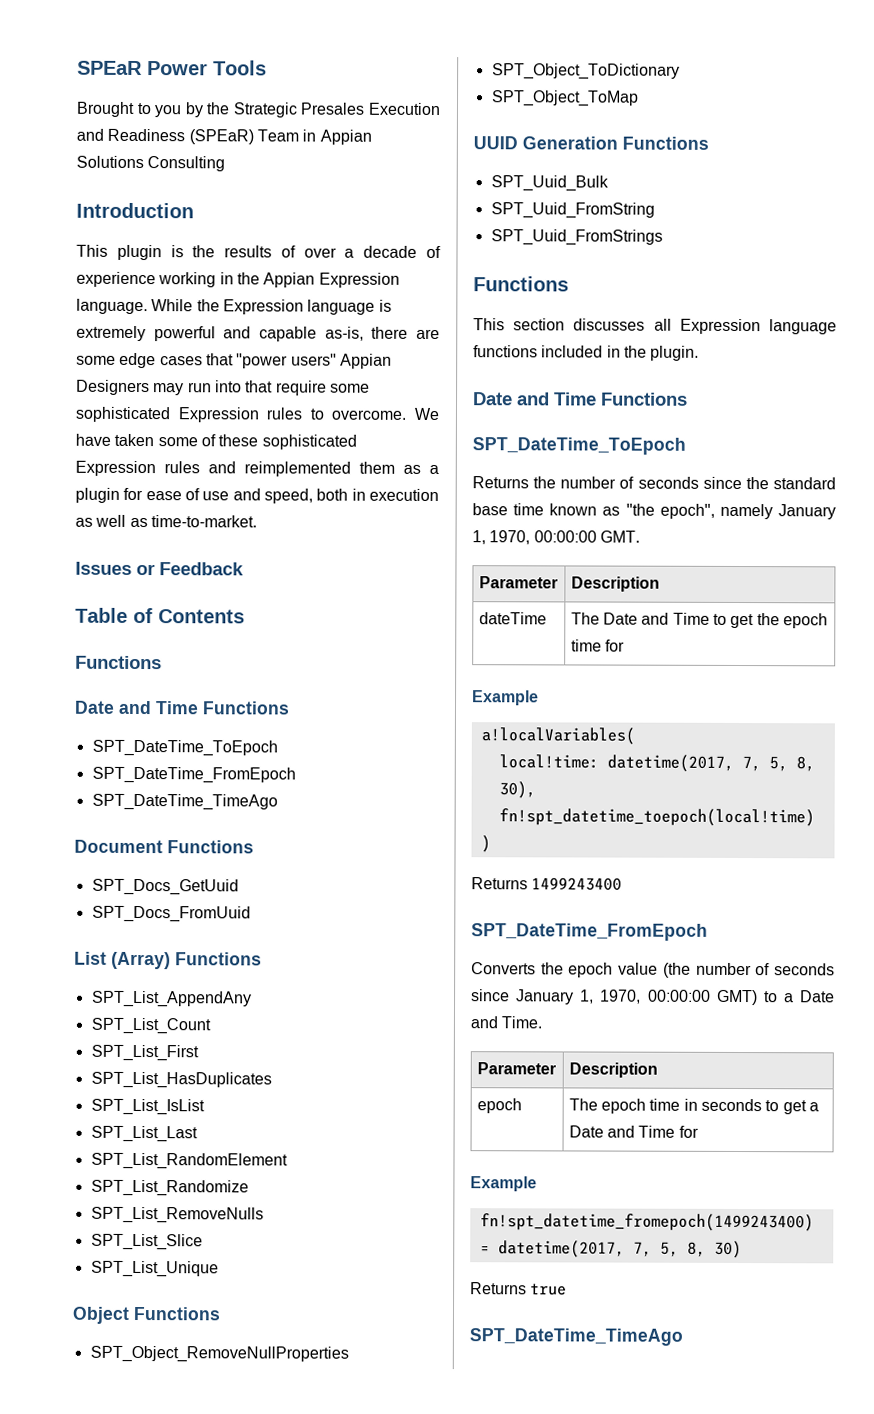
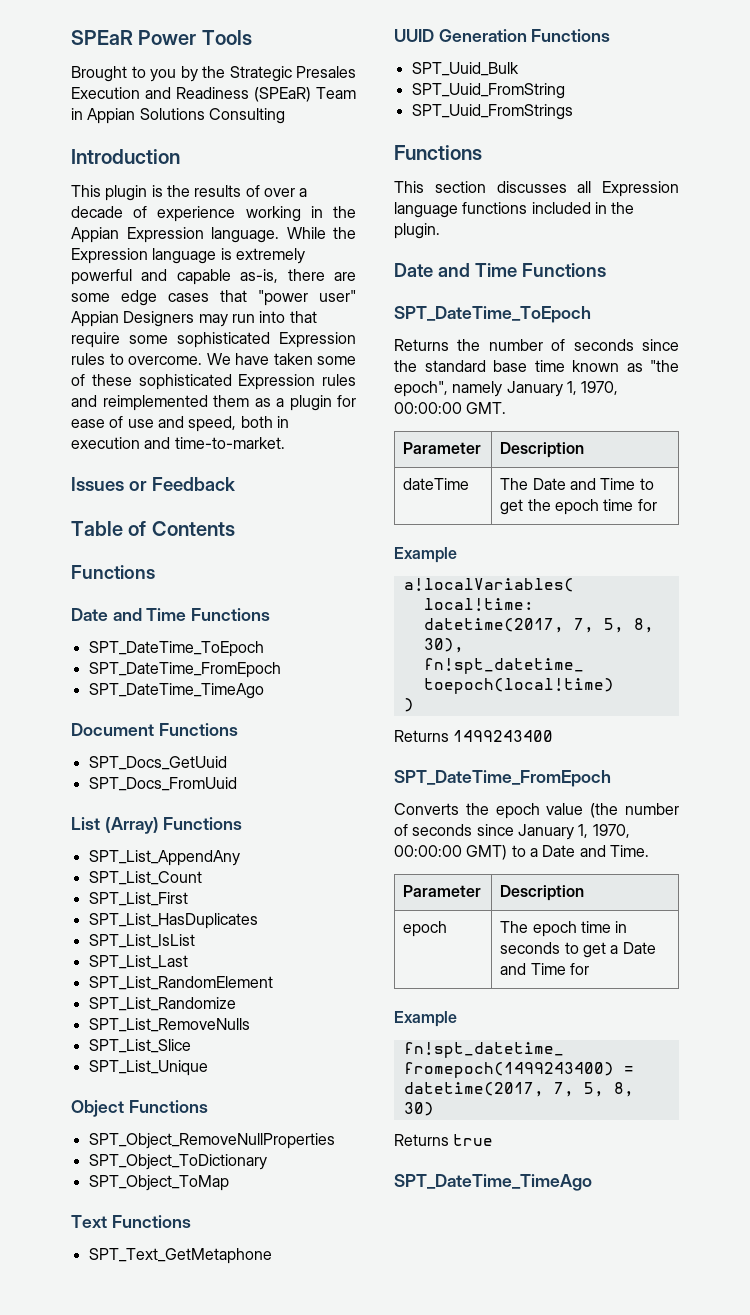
[290,353,337,366] users" -> [319,290,356,302] user"
[75,514,148,528] as well as -> [144,437,171,449] and
(639, 98) none -> [71,1215,191,1228] [88,1248,272,1264] // Text Functions // SPT_Text_GetMetaphone

